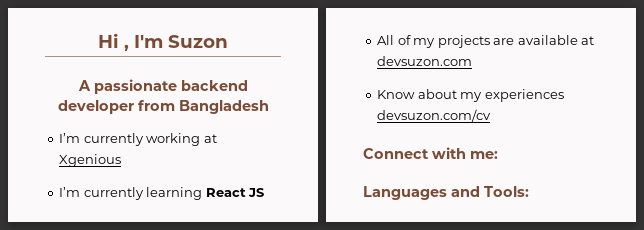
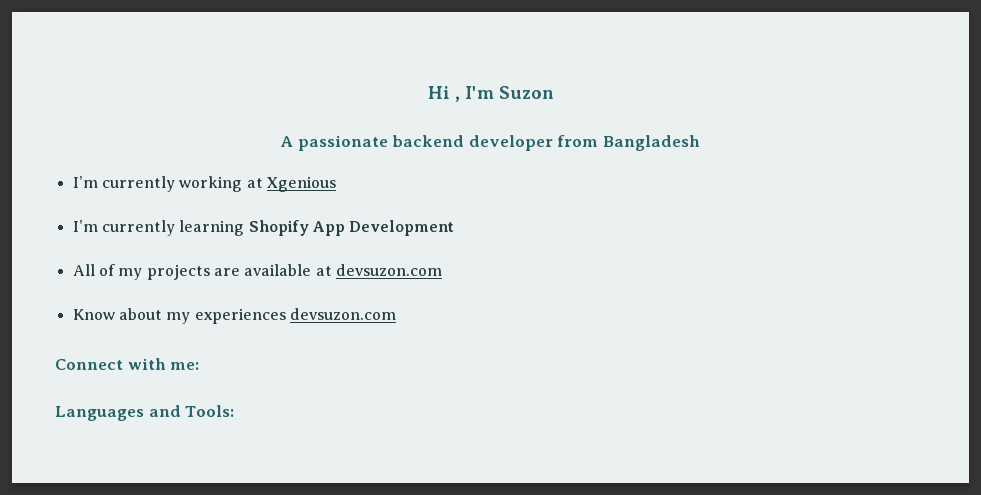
[205,188,265,197] React JS -> [248,220,455,236] Shopify App Development
[377,109,492,122] devsuzon.com/cv -> [289,308,396,320] devsuzon.com

